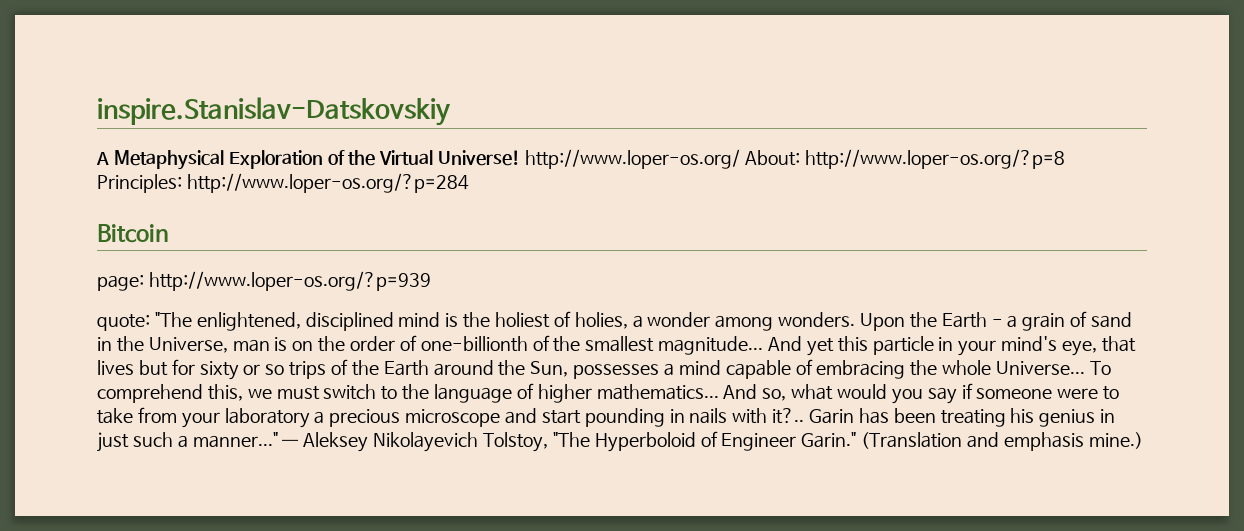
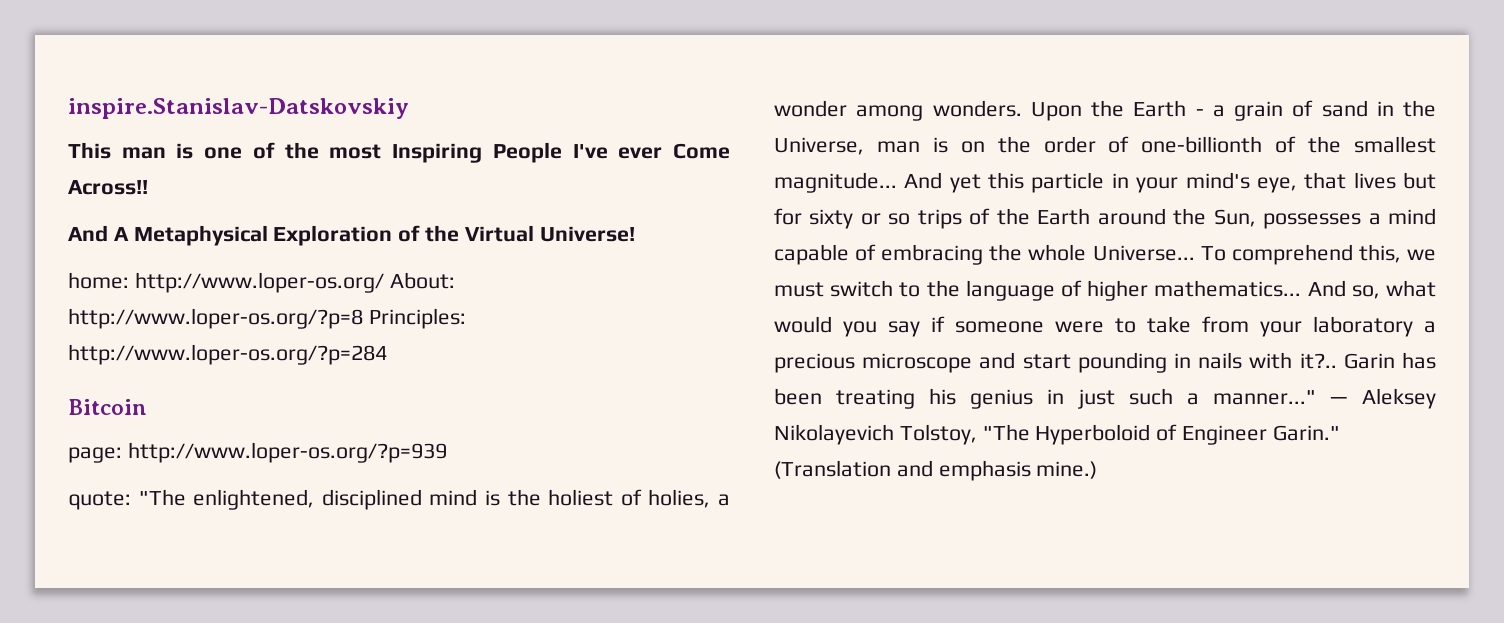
(451, 111) none -> [68,142,730,163] [68,180,148,195] [68,225,108,242] This man is one of the most Inspiring People I've ever Come Across!! // And
(521, 158) none -> [68,272,129,289] // home:

